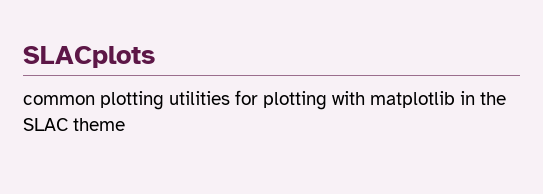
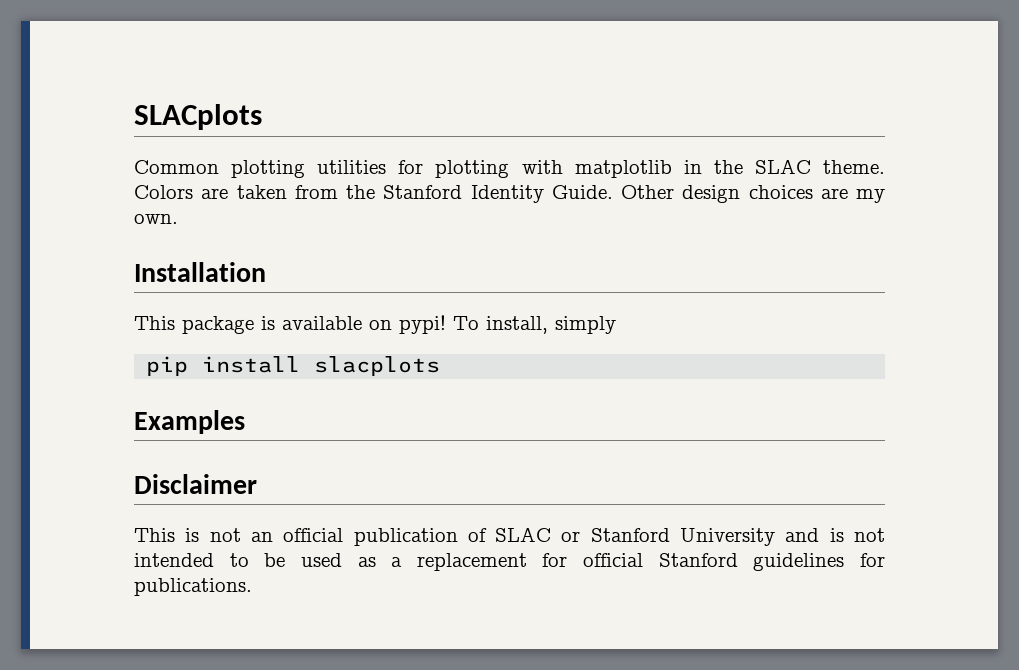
[23,95,95,105] common -> [134,160,219,174] Common
[73,118,126,131] theme -> [823,160,886,174] [134,185,885,203] [134,214,178,224] [134,262,266,282] [134,315,616,334] [146,356,441,376] [134,410,245,434] [134,474,257,494] [134,527,885,546] [134,553,885,571] [134,578,252,596] theme. Colors are taken from the Stanford Identity Guide. Other design choices are my own. // Installation // This package is available on pypi! To install, simply // pip install slacplots // Examples // Disclaimer // This is not an official publication of SLAC or Stanford University and is not intended to be used as a replacement for official Stanford guidelines for publications.

